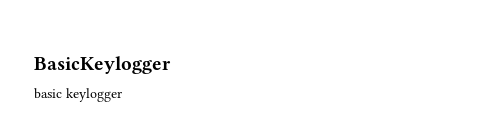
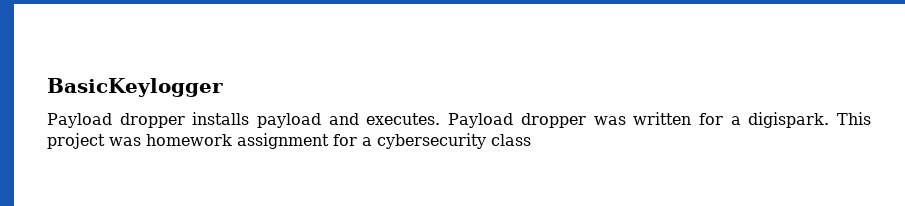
[34,88,122,102] basic keylogger -> [47,112,872,128] [47,133,531,149] Payload dropper installs payload and executes. Payload dropper was written for a digispark. This project was homework assignment for a cybersecurity class

